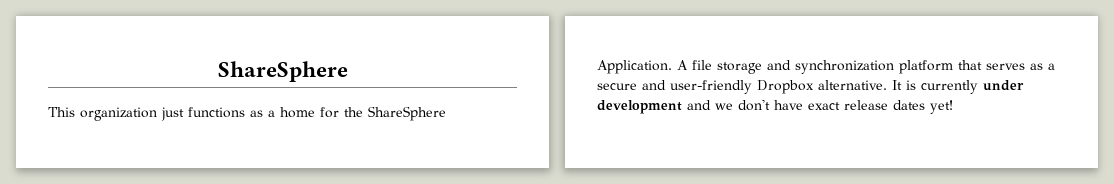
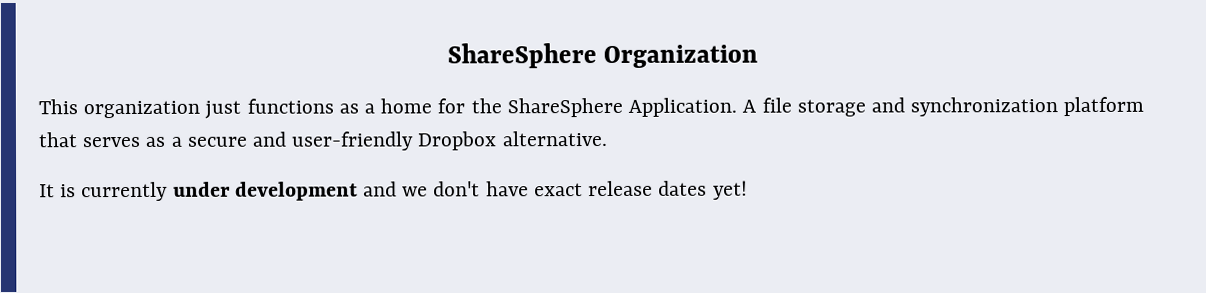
[217,61,348,82] ShareSphere -> [446,43,759,69] ShareSphere Organization
(887, 85) none -> (607, 138) //

